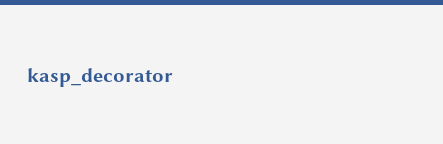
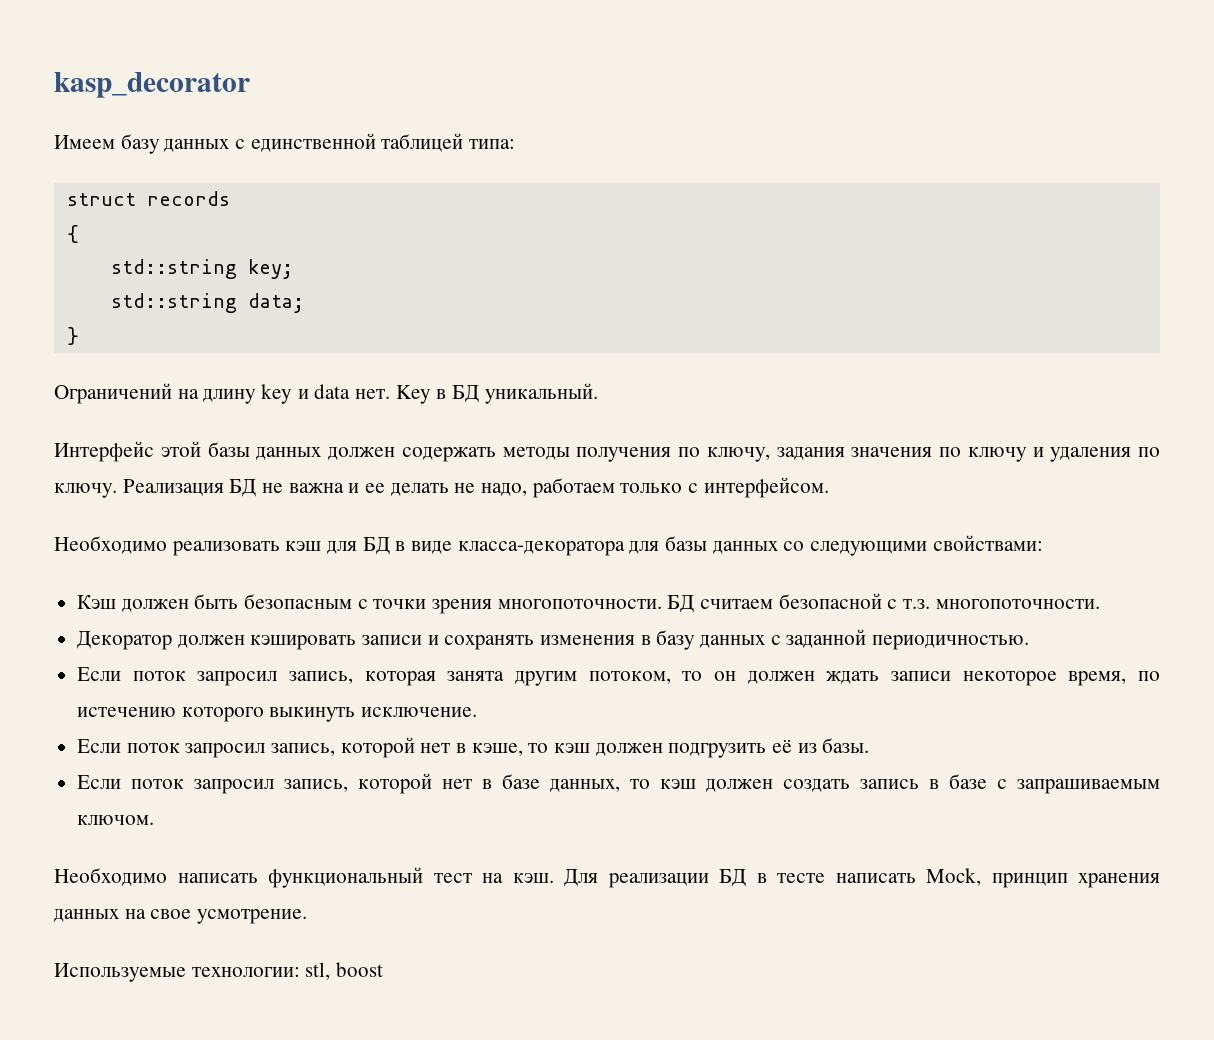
(173, 77) none -> [54,133,516,154] [66,191,230,206] [66,225,79,243] [110,259,293,279] [110,293,304,313] [66,327,79,345] [54,383,598,404] [54,441,1160,462] [54,477,829,498] [54,535,1043,556] [77,593,1100,614] [77,629,1030,650] [77,667,1160,686] [77,707,478,722] [77,737,870,758] [77,773,1160,794] [77,815,155,825] [54,867,1160,888] [54,909,308,924] [54,962,384,982] // Имеем базу данных с единственной таблицей типа: // struct records // { // std::string key; // std::string data; // } // Ограничений на длину key и data нет. Key в БД уникальный. // Интерфейс этой базы данных должен содержать методы получения по ключу, задания значения по ключу и удаления по ключу. Реализация БД не важна и ее делать не надо, работаем только с интерфейсом. // Необходимо реализовать кэш для БД в виде класса-декоратора для базы данных со следующими свойствами: // Кэш должен быть безопасным с точки зрения многопоточности. БД считаем безопасной с т.з. многопоточности. // Декоратор должен кэшировать записи и сохранять изменения в базу данных с заданной периодичностью. // Если поток запросил запись, которая занята другим потоком, то он должен ждать записи некоторое время, по истечению которого выкинуть исключение. // Если поток запросил запись, которой нет в кэше, то кэш должен подгрузить её из базы. // Если поток запросил запись, которой нет в базе данных, то кэш должен создать запись в базе с запрашиваемым ключом. // Необходимо написать функциональный тест на кэш. Для реализации БД в тесте написать Mock, принцип хранения данных на свое усмотрение. // Используемые технологии: stl, boost

